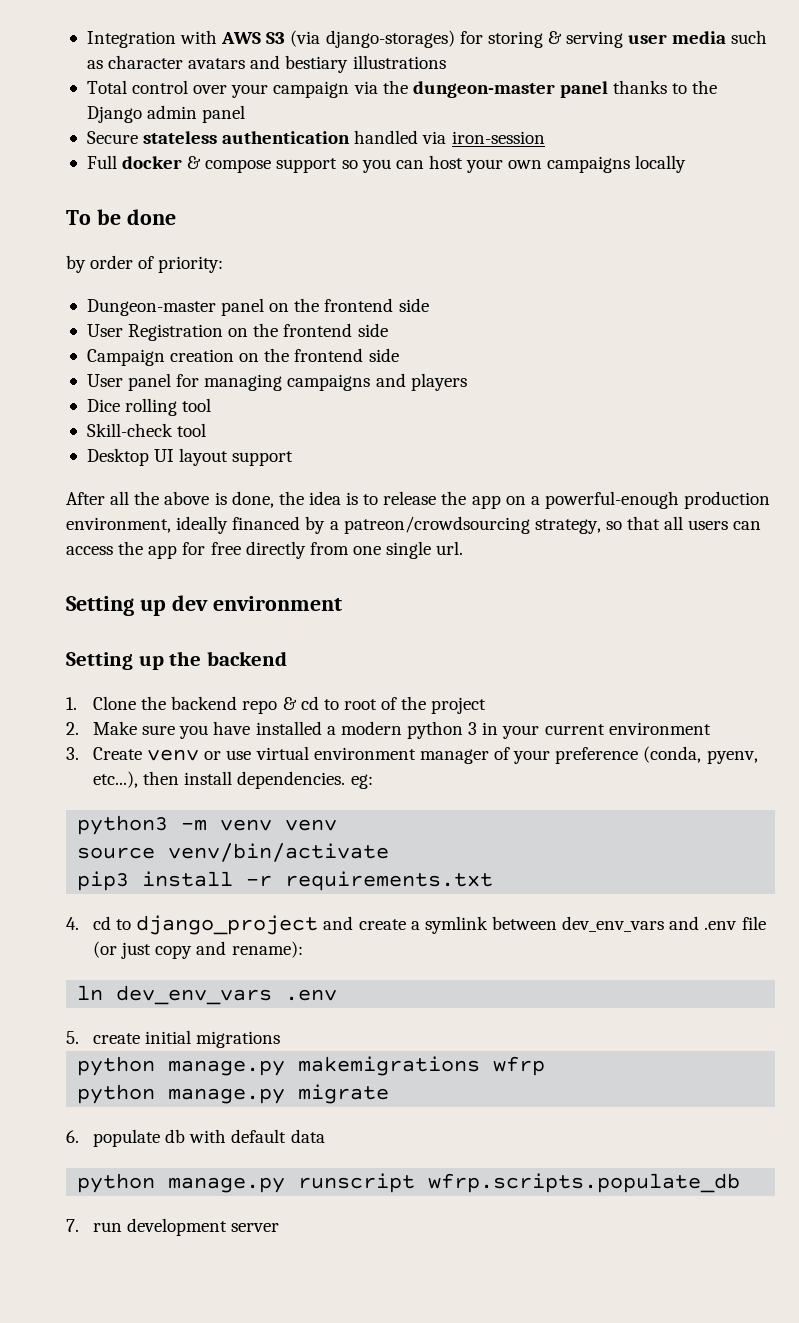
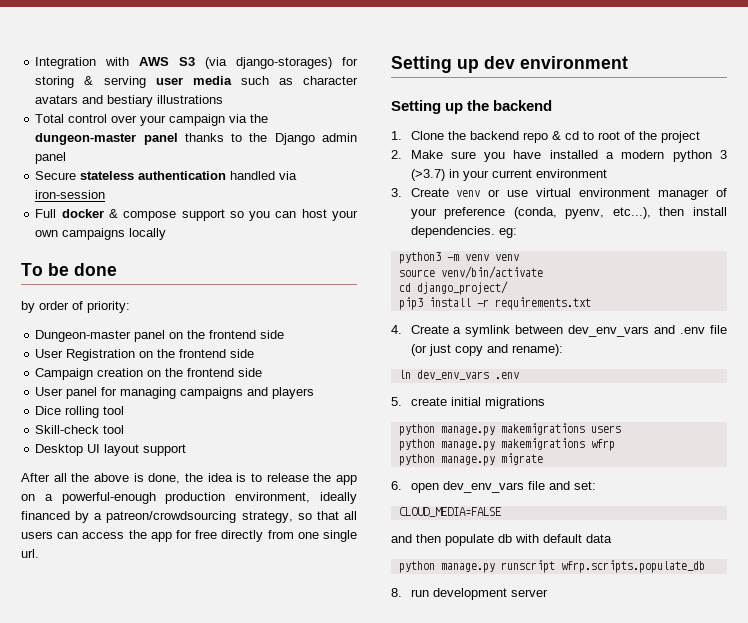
(478, 728) none -> [410,169,445,181] (>3.7)
(390, 852) none -> [398,281,508,295] // cd django_project/
[93,915,406,935] cd to django_project and create -> [410,325,449,334] Create
(281, 1039) none -> [398,423,621,436] // python manage.py makemigrations users
(79, 1136) none -> [410,481,596,493] [398,507,501,517] [391,534,441,543] open dev_env_vars file and set: // CLOUD_MEDIA=FALSE // and then
[66,1219,79,1232] 7. -> [391,588,402,597] 8.

